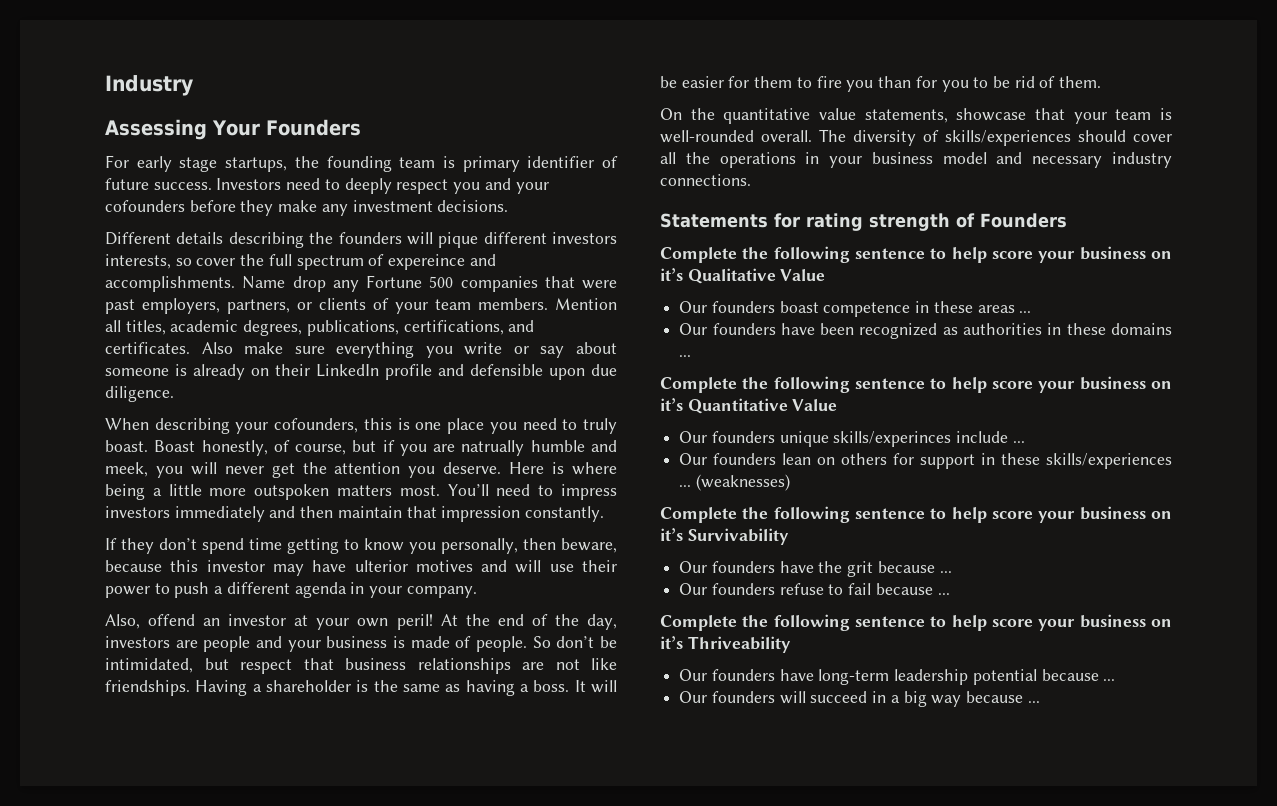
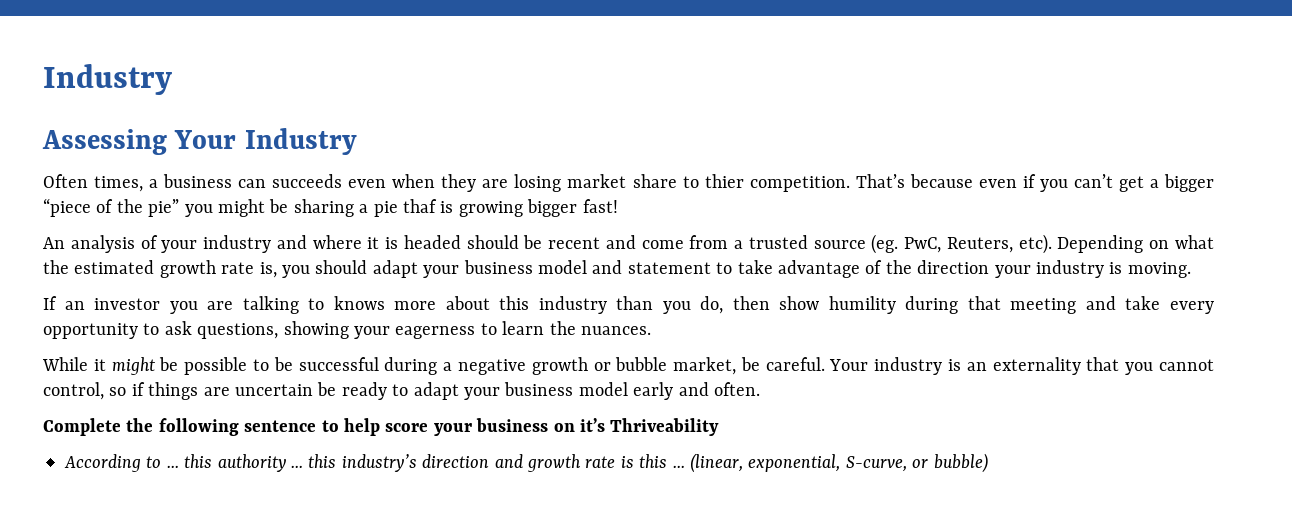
[265,119,361,136] [105,155,618,172] [105,178,549,194] [105,200,509,216] [105,232,617,248] [105,254,496,270] [105,275,617,292] [105,298,617,314] [105,320,535,336] [105,342,617,358] [105,364,617,380] [105,386,174,402] [105,418,618,434] [105,440,617,456] [105,462,618,478] [105,484,617,500] [105,506,605,522] [105,538,617,554] [105,560,617,576] [105,582,477,598] [105,614,618,630] [105,636,618,652] [105,658,617,674] [105,680,617,696] [660,76,1102,92] [660,108,1172,124] [660,129,1172,146] [660,152,1172,168] [660,174,751,186] [660,213,1067,231] [660,246,1172,263] [660,268,826,284] [679,301,1032,317] [679,323,1172,339] [679,355,692,357] [660,376,1172,393] [660,398,838,414] [679,431,1025,447] [679,453,1172,469] [679,474,790,491] [660,506,1172,523] [660,528,789,545] [679,561,952,577] [679,583,950,595] Founders // For early stage startups, the founding team is primary identifier of future success. Investors need to deeply respect you and your cofounders before they make any investment decisions. // Different details describing the founders will pique different investors interests, so cover the full spectrum of expereince and accomplishments. Name drop any Fortune 500 companies that were past employers, partners, or clients of your team members. Mention all titles, academic degrees, publications, certifications, and certificates. Also make sure everything you write or say about someone is already on their LinkedIn profile and defensible upon due diligence. // When describing your cofounders, this is one place you need to truly boast. Boast honestly, of course, but if you are natrually humble and meek, you will never get the attention you deserve. Here is where being a little more outspoken matters most. You’ll need to impress investors immediately and then maintain that impression constantly. // If they don’t spend time getting to know you personally, then beware, because this investor may have ulterior motives and will use their power to push a different agenda in your company. // Also, offend an investor at your own peril! At the end of the day, investors are people and your business is made of people. So don’t be intimidated, but respect that business relationships are not like friendships. Having a shareholder is the same as having a boss. It will be easier for them to fire you than for you to be rid of them. // On the quantitative value statements, showcase that your team is well-rounded overall. The diversity of skills/experiences should cover all the operations in your business model and necessary industry connections. // Statements for rating strength of Founders // Complete the following sentence to help score your business on it’s Qualitative Value // Our founders boast competence in these areas ... // Our founders have been recognized as authorities in these domains ... // Complete the following sentence to help score your business on it’s Quantitative Value // Our founders unique skills/experinces include ... // Our founders lean on others for support in these skills/experiences ... (weaknesses) // Complete the following sentence to help score your business on it’s Survivability // Our founders have the grit because ... // Our founders refuse to fail because ... -> [244,128,357,155] [43,174,1214,192] [43,198,618,217] [43,234,1214,254] [43,260,1191,278] [43,296,1214,314] [43,321,651,339] [42,357,1214,375] [43,382,760,400] Industry // Often times, a business can succeeds even when they are losing market share to thier competition. That’s because even if you can’t get a bigger “piece of the pie” you might be sharing a pie thaf is growing bigger fast! // An analysis of your industry and where it is headed should be recent and come from a trusted source (eg. PwC, Reuters, etc). Depending on what the estimated growth rate is, you should adapt your business model and statement to take advantage of the direction your industry is moving. // If an investor you are talking to knows more about this industry than you do, then show humility during that meeting and take every opportunity to ask questions, showing your eagerness to learn the nuances. // While it might be possible to be successful during a negative growth or bubble market, be careful. Your industry is an externality that you cannot control, so if things are uncertain be ready to adapt your business model early and often.
[679,669,1116,685] [679,691,1040,707] Our founders have long-term leadership potential because ... // Our founders will succeed in a big way because ... -> [64,453,988,473] According to ... this authority ... this industry’s direction and growth rate is this ... (linear, exponential, S-curve, or bubble)

